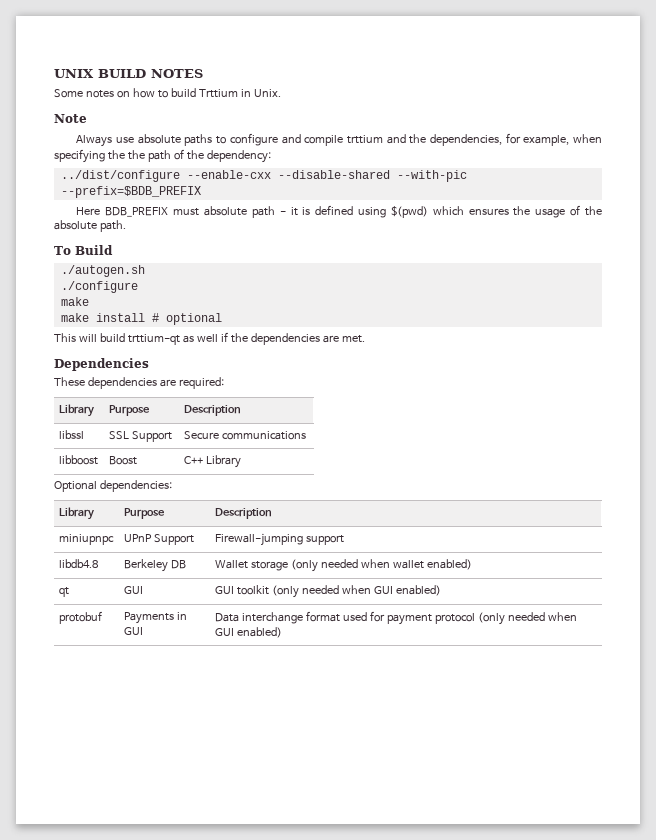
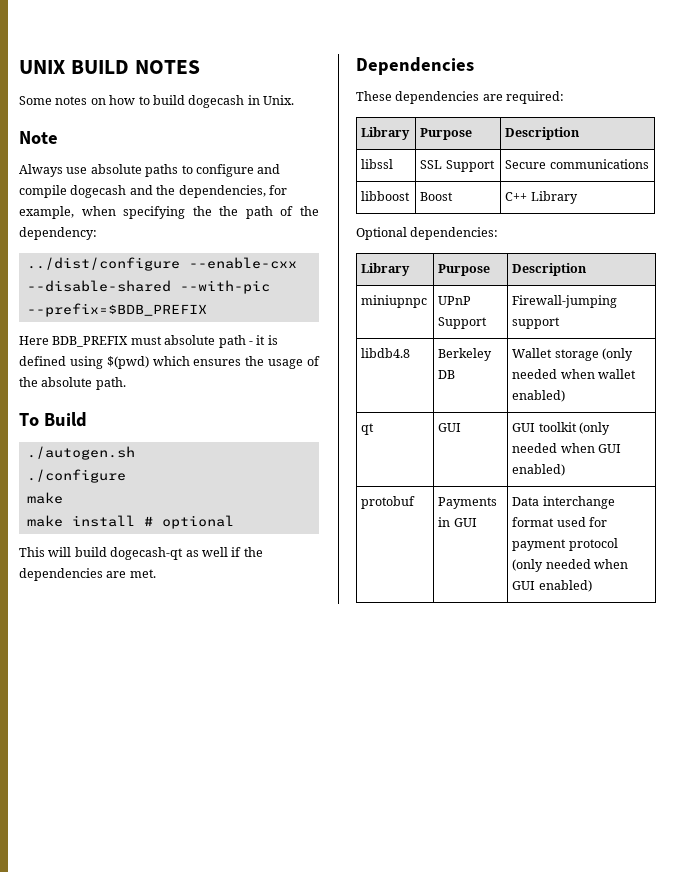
[198,89,238,98] Trttium -> [188,95,245,108] dogecash
[346,135,383,144] trttium -> [70,185,127,198] dogecash
[127,334,180,345] trttium-qt -> [110,547,184,560] dogecash-qt

